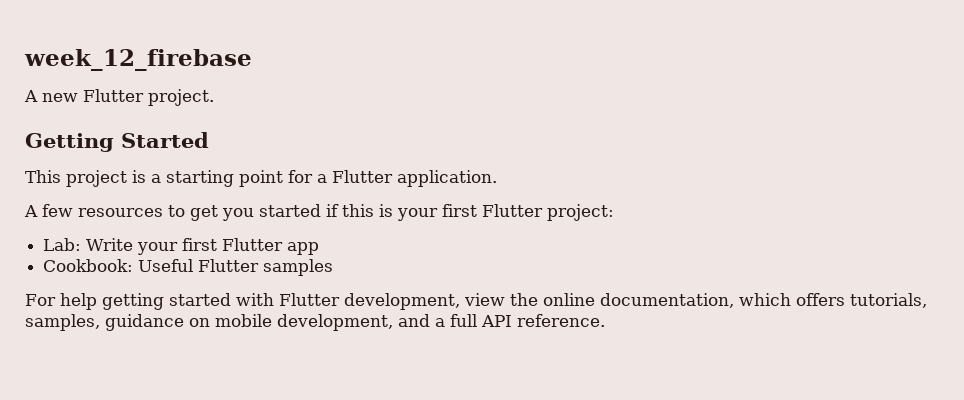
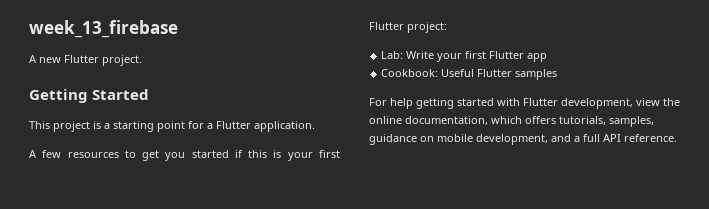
[24,49,252,71] week_12_firebase -> [29,20,178,38] week_13_firebase

